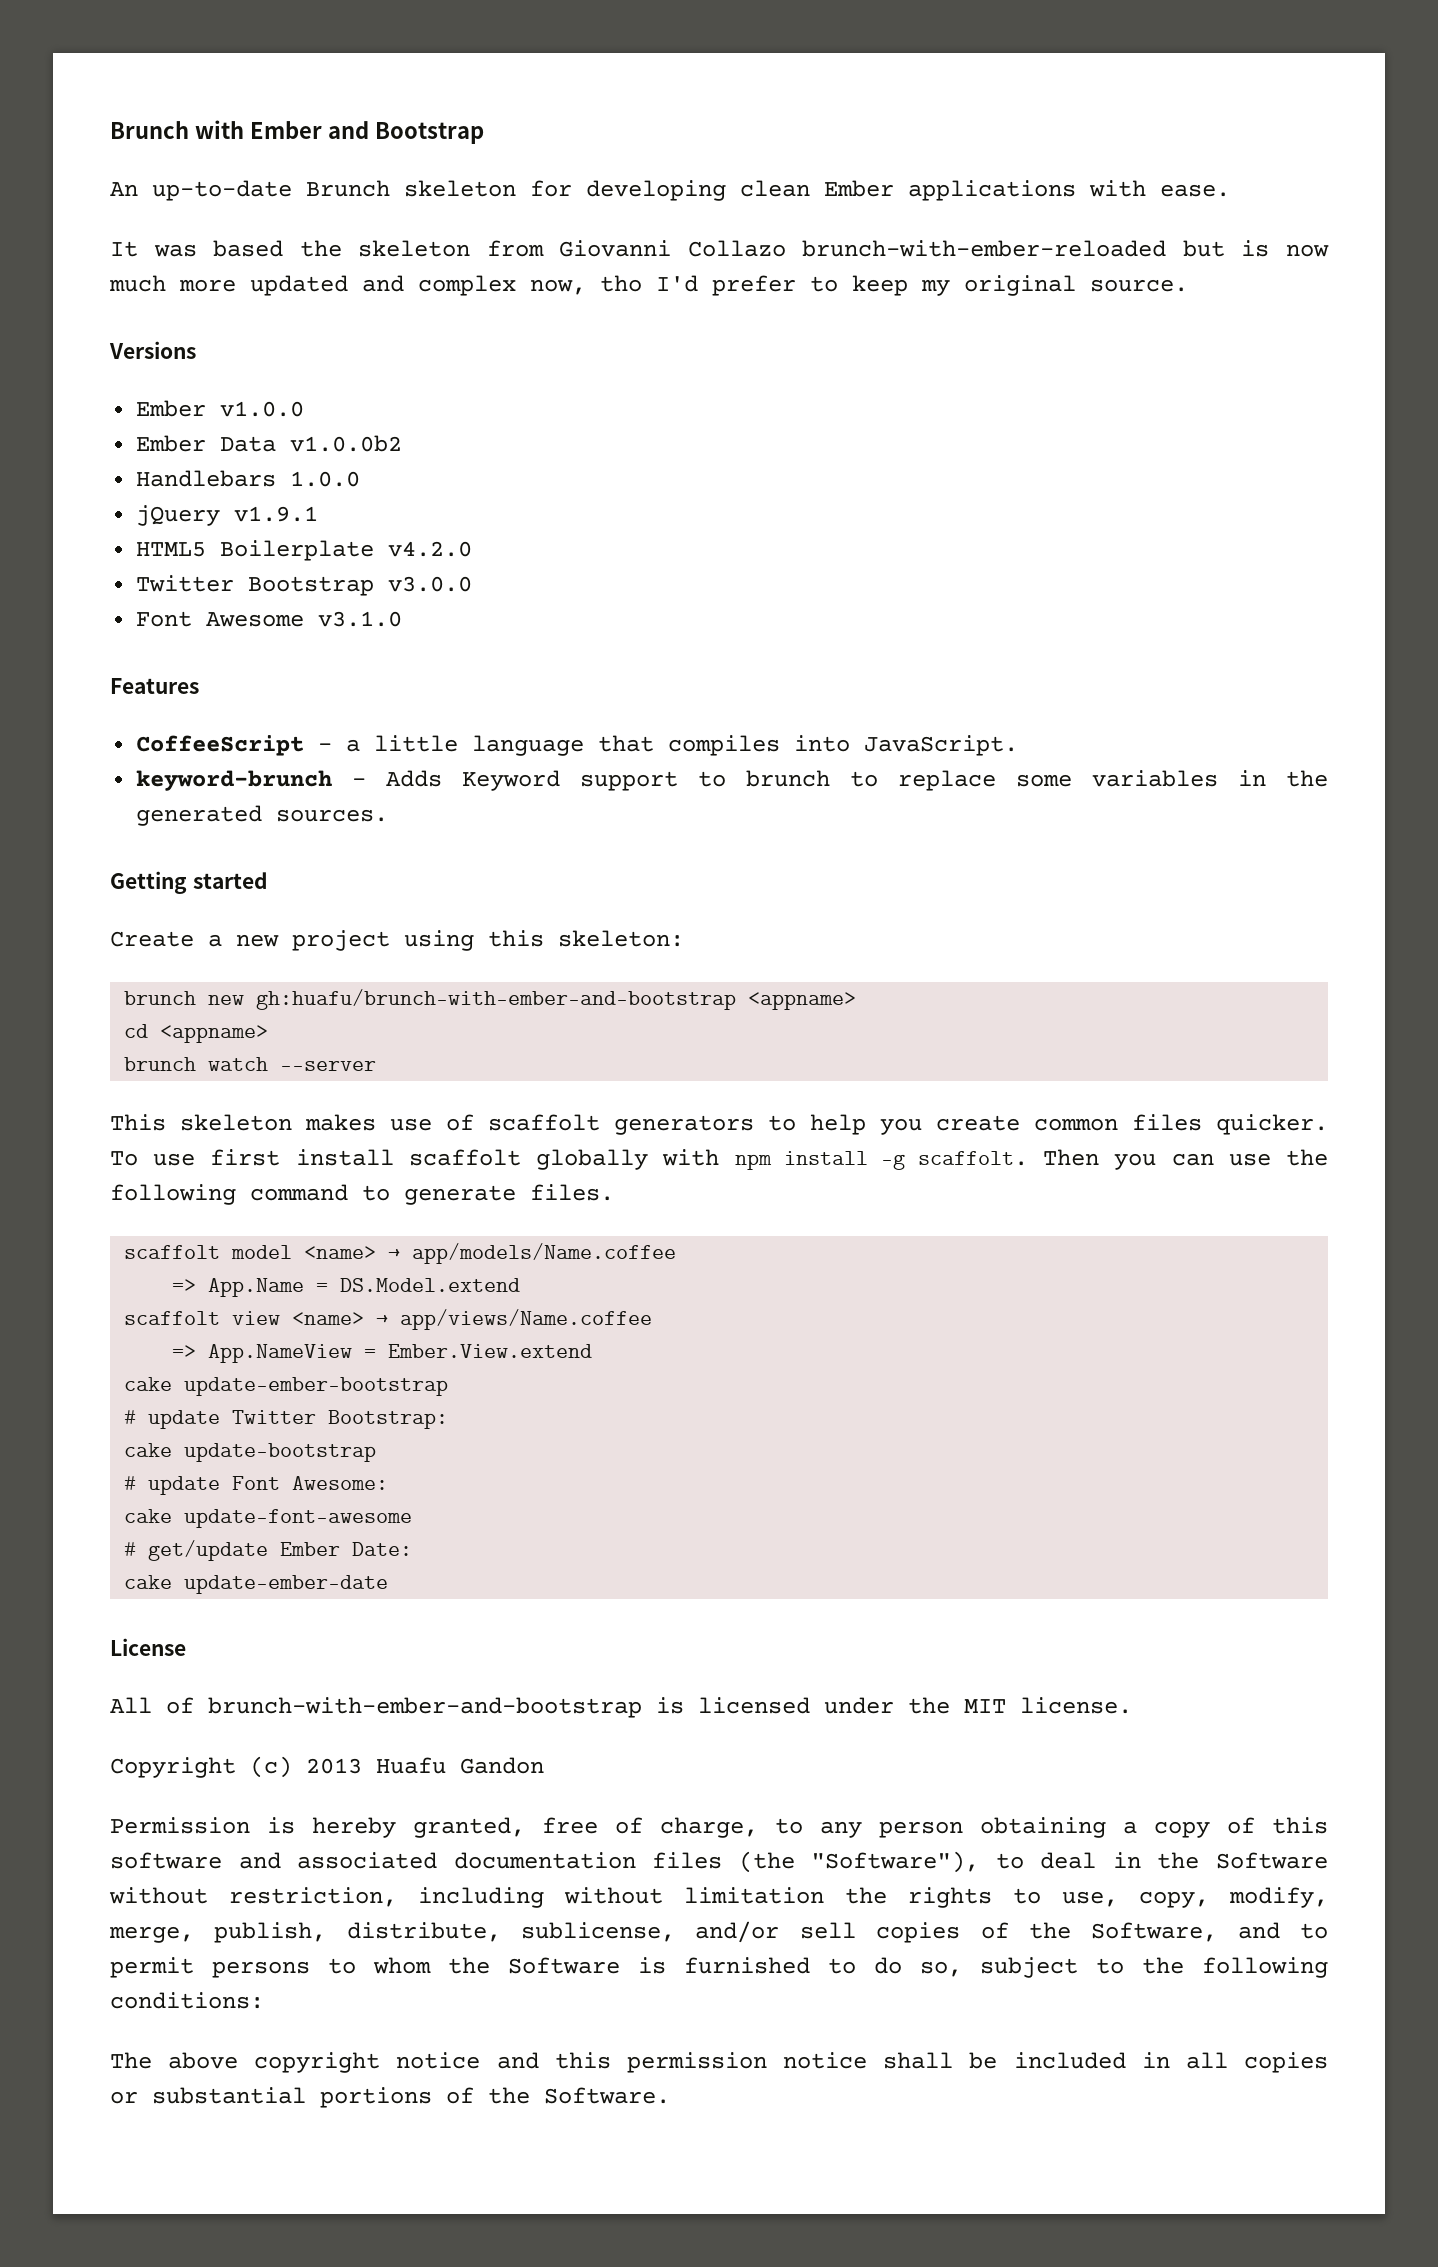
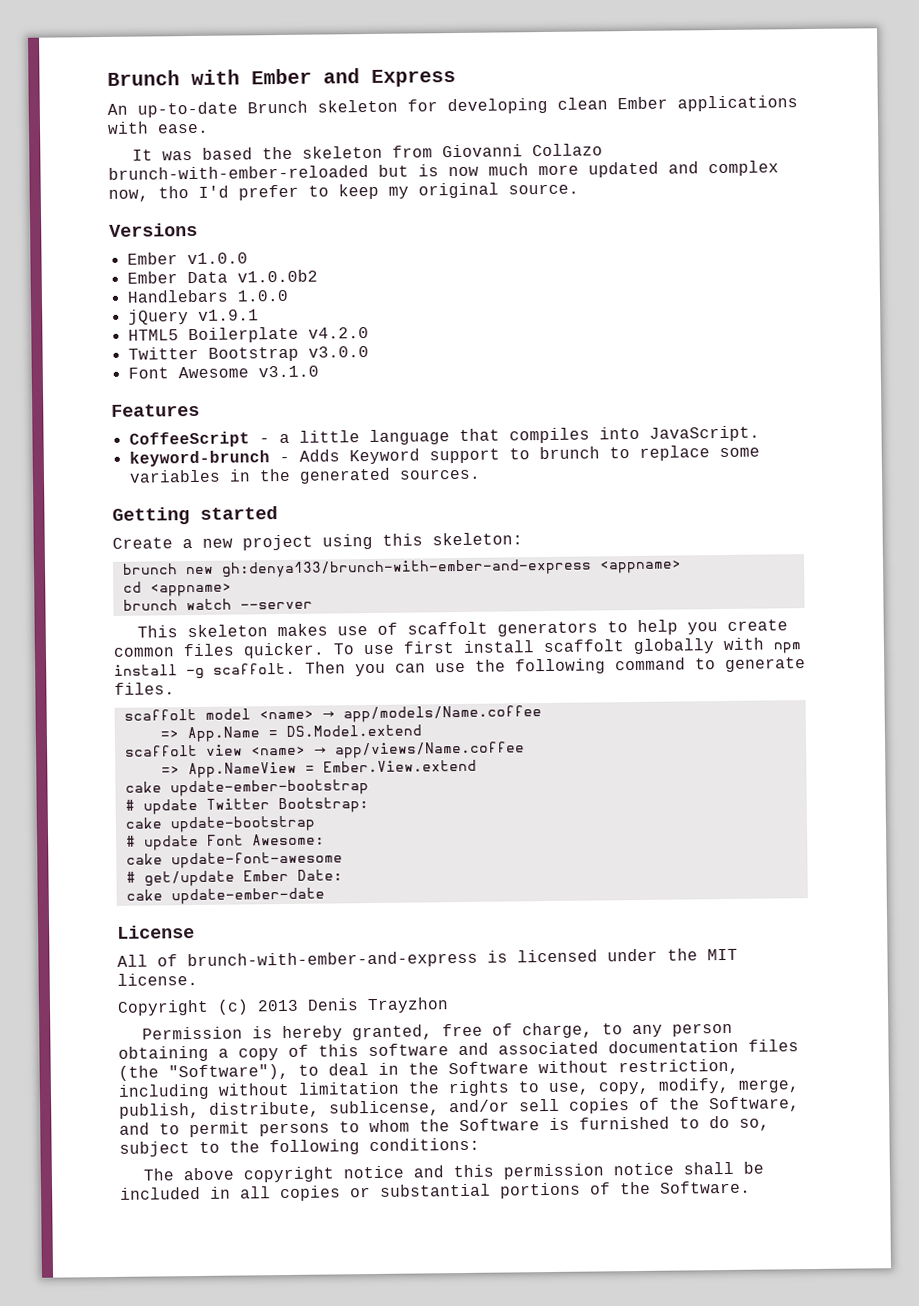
[374,122,484,144] Bootstrap -> [371,69,456,87] Express
[256,989,737,1010] gh:huafu/brunch-with-ember-and-bootstrap -> [220,558,592,578] gh:denya133/brunch-with-ember-and-express
[208,1697,642,1718] brunch-with-ember-and-bootstrap -> [187,950,478,970] brunch-with-ember-and-express
[376,1757,544,1774] Huafu Gandon -> [307,997,449,1014] Denis Trayzhon

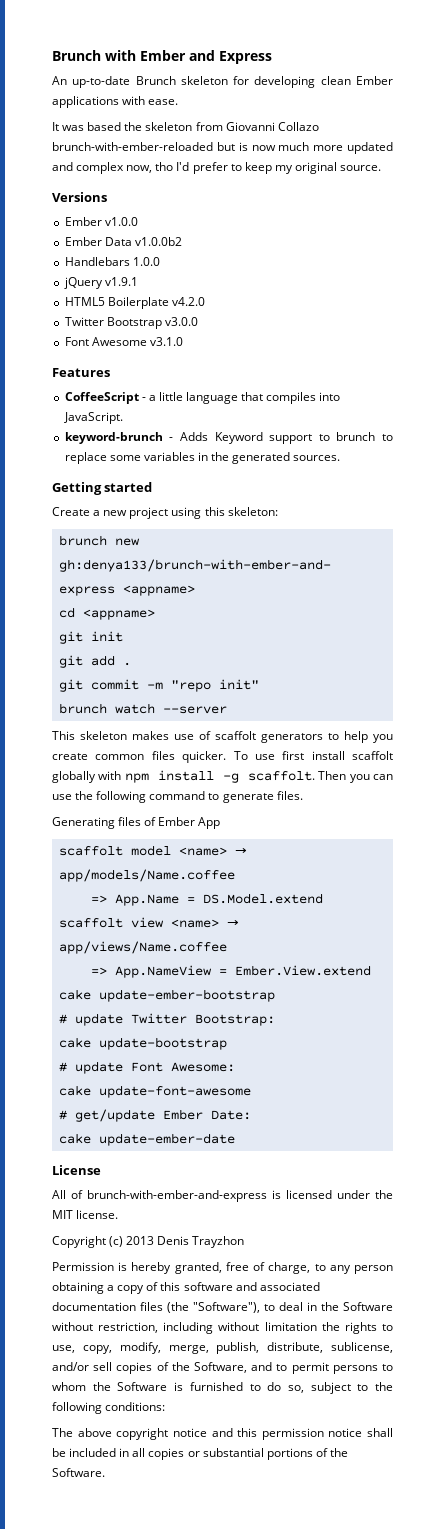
(232, 589) none -> [58,631,123,644] [58,655,131,668] [58,679,259,692] // git init // git add . // git commit -m "repo init"
(175, 688) none -> [52,817,221,829] // Generating files of Ember App

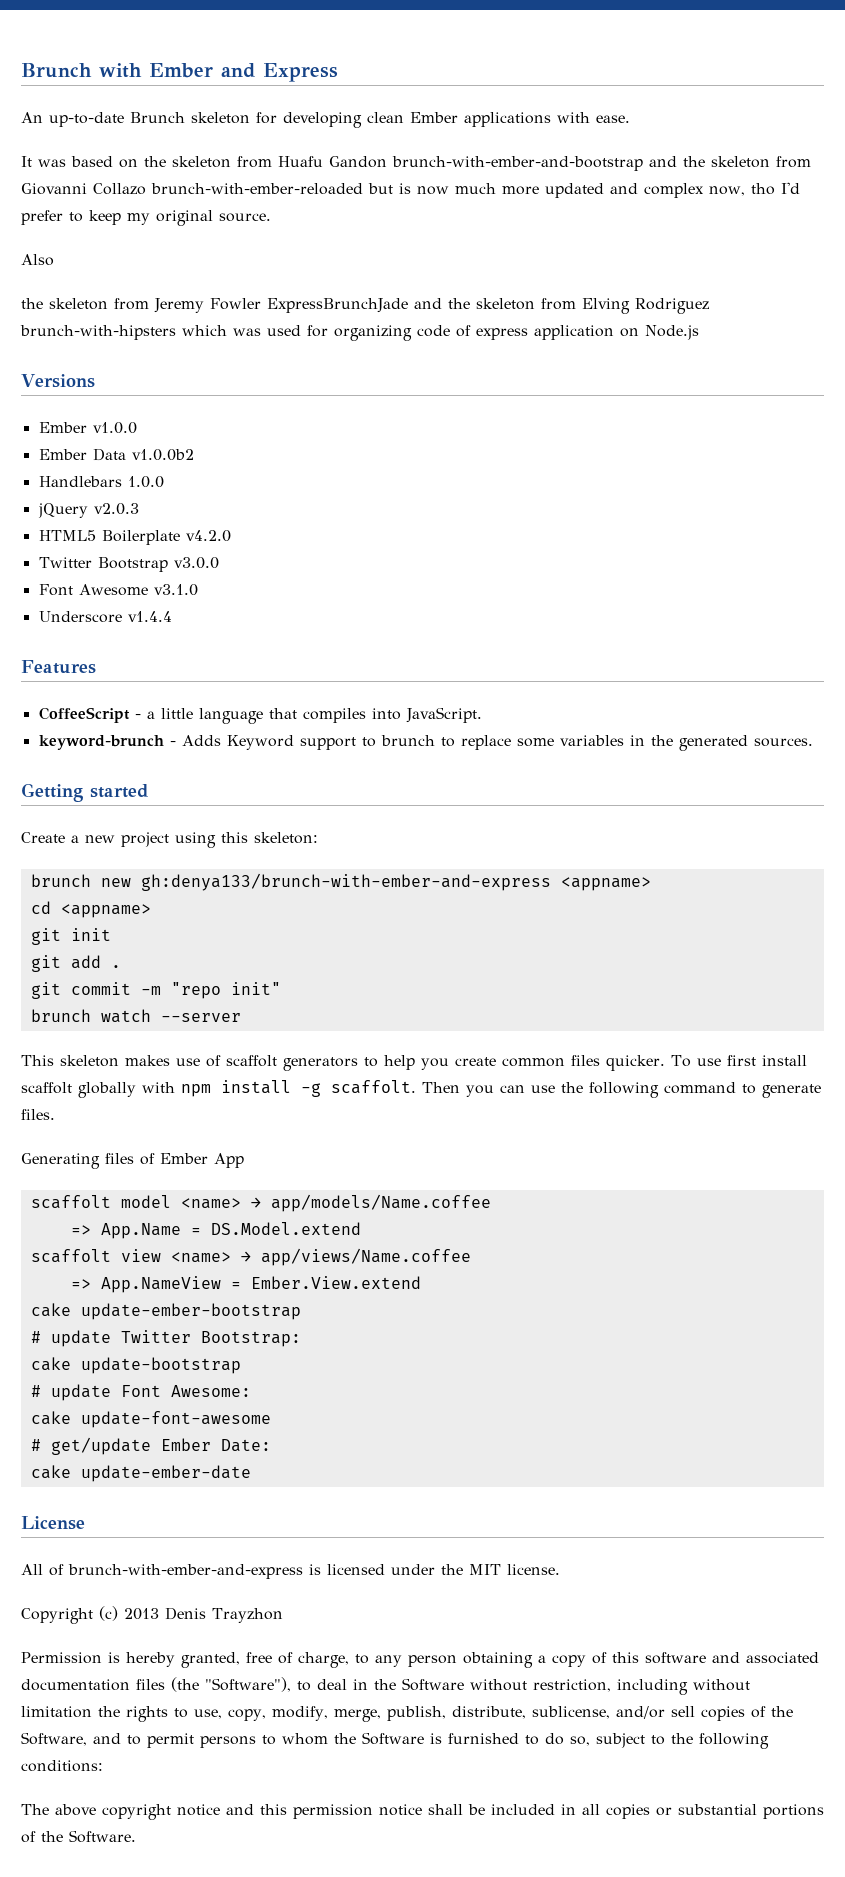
(122, 126) none -> [119,156,677,171] on the skeleton from Huafu Gandon brunch-with-ember-and-bootstrap and
(382, 168) none -> [21,254,54,266] [21,298,709,314] [20,325,699,341] // Also // the skeleton from Jeremy Fowler ExpressBrunchJade and the skeleton from Elving Rodriguez brunch-with-hipsters which was used for organizing code of express application on Node.js
[104,277,138,286] v1.9.1 -> [93,503,139,515] v2.0.3
(183, 341) none -> [38,611,172,623] // Underscore v1.4.4

